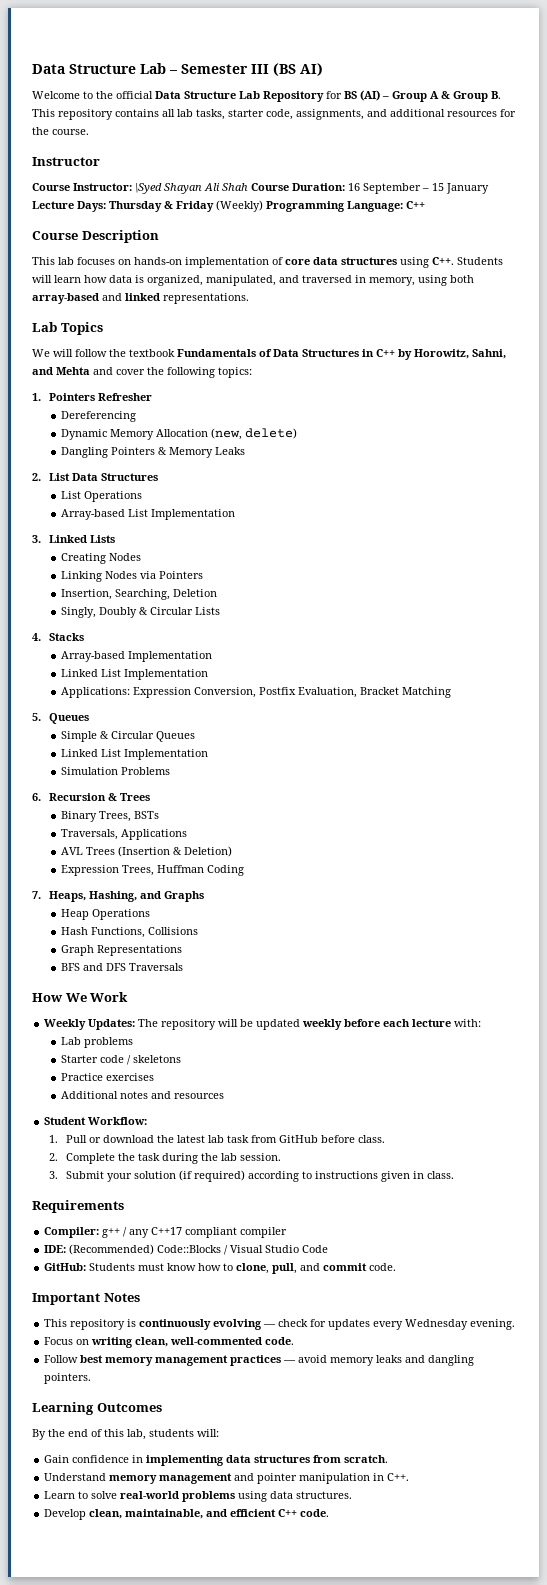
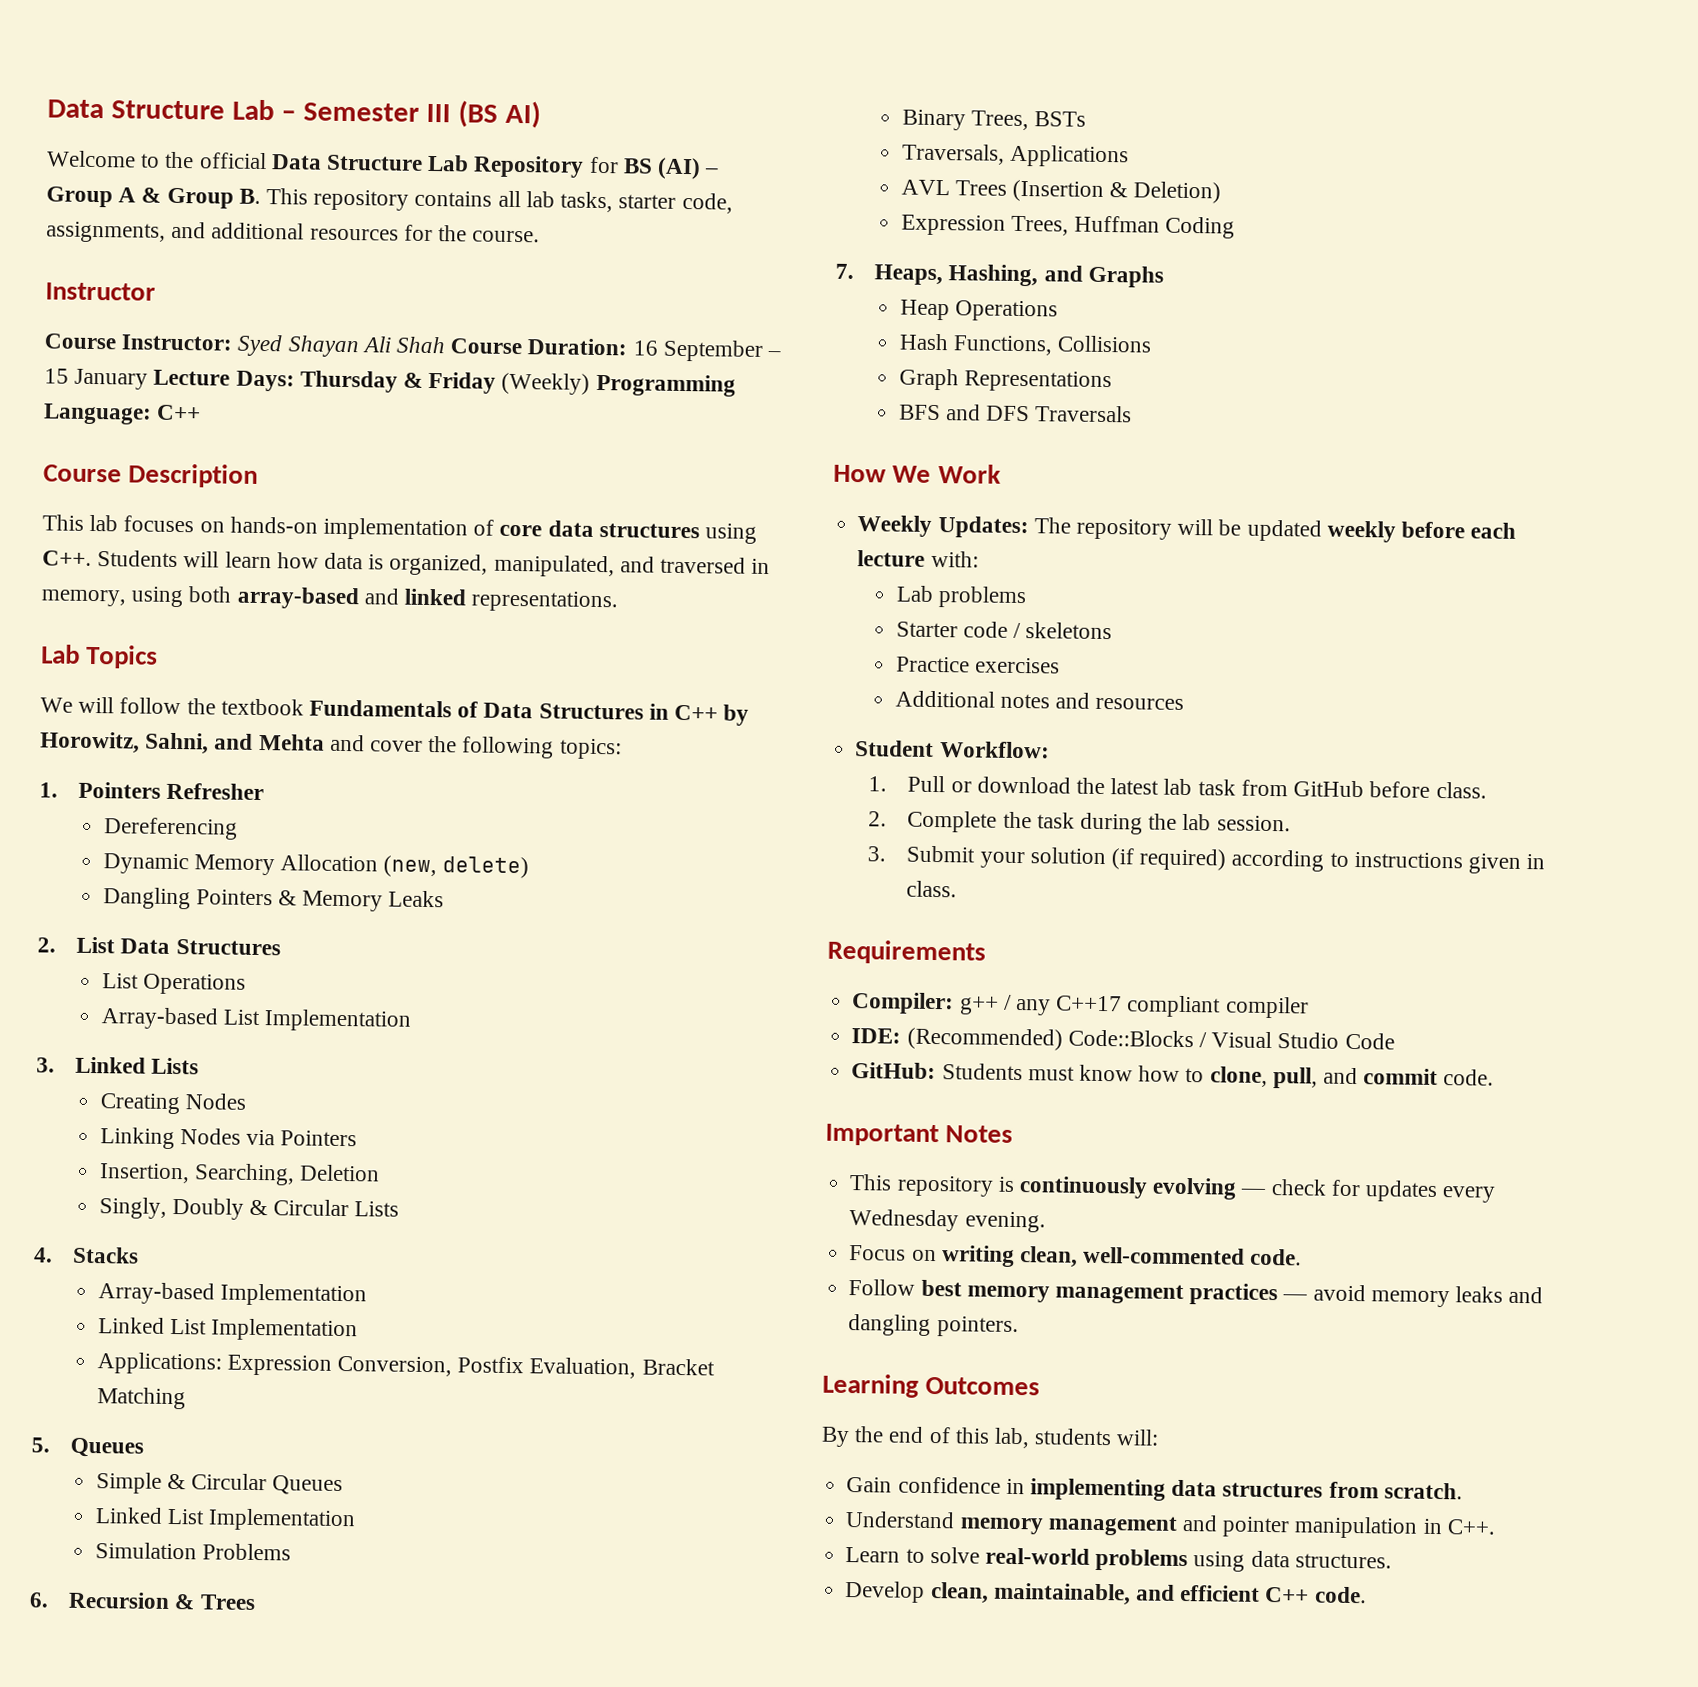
[135,183,162,194] \Syed -> [237,334,283,357] Syed

